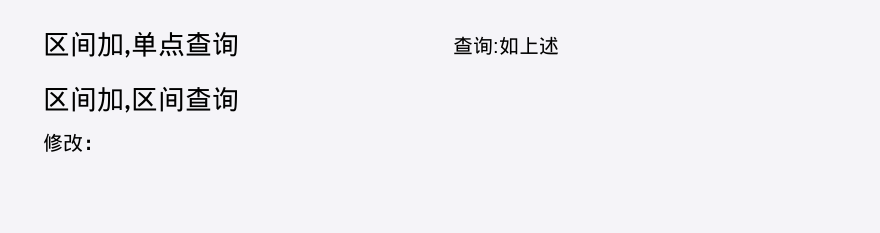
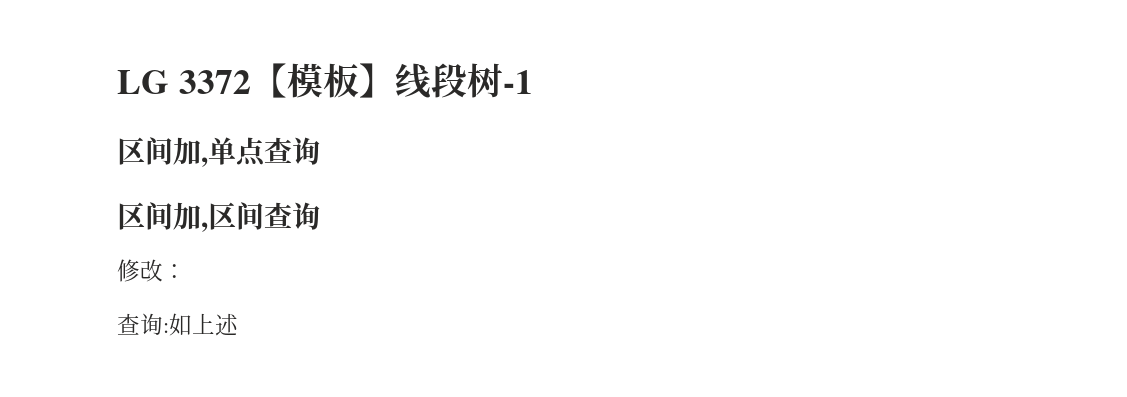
(43, 44) none -> [117,63,533,99] LG 3372【模板】线段树-1 //

